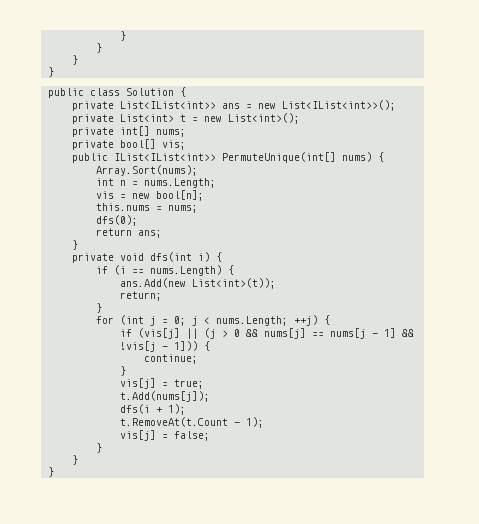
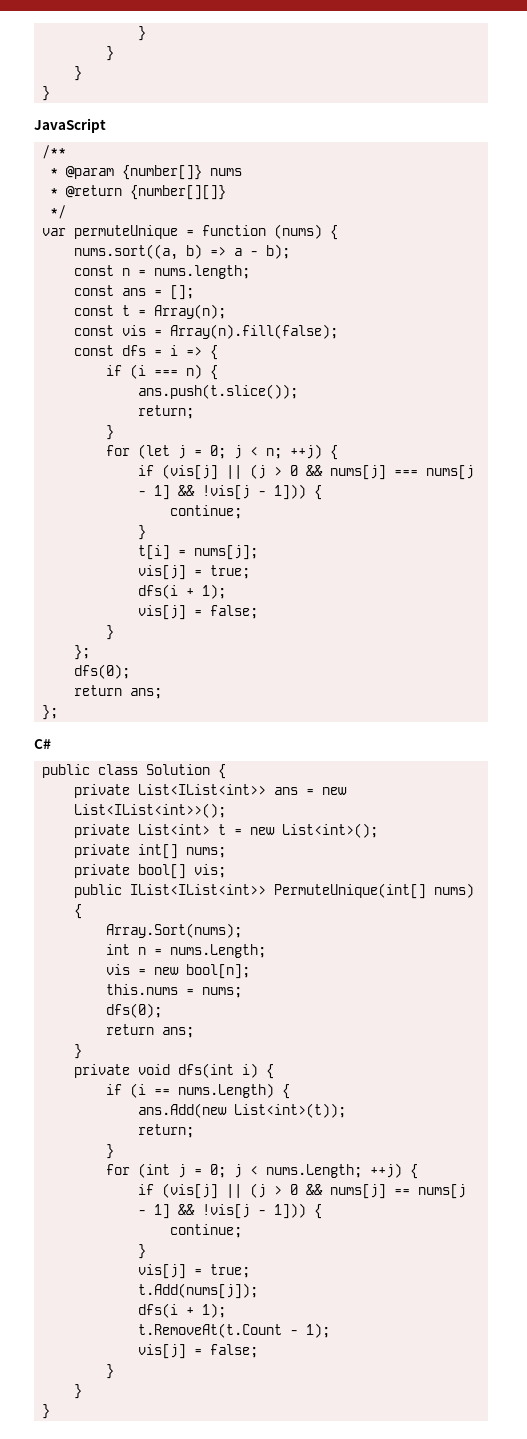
(54, 72) none -> [34,118,106,133] [42,145,67,159] [50,165,243,180] [50,185,227,200] [50,205,67,219] [42,224,339,240] [74,244,291,260] [74,265,251,279] [74,285,195,300] [74,304,227,319] [74,324,339,339] [74,345,219,360] [106,364,219,380] [138,384,299,399] [138,405,195,419] [106,425,115,440] [106,444,339,460] [138,464,475,480] [138,484,323,500] [170,505,243,519] [138,525,147,540] [138,545,259,560] [138,565,251,580] [138,584,227,599] [138,605,259,620] [106,625,115,640] [74,645,91,660] [74,664,131,679] [74,685,163,699] [42,705,59,720] [34,739,51,749] // JavaScript // /** // * @param {number[]} nums // * @return {number[][]} // */ // var permuteUnique = function (nums) { // nums.sort((a, b) => a - b); // const n = nums.length; // const ans = []; // const t = Array(n); // const vis = Array(n).fill(false); // const dfs = i => { // if (i === n) { // ans.push(t.slice()); // return; // } // for (let j = 0; j < n; ++j) { // if (vis[j] || (j > 0 && nums[j] === nums[j - 1] && !vis[j - 1])) { // continue; // } // t[i] = nums[j]; // vis[j] = true; // dfs(i + 1); // vis[j] = false; // } // }; // dfs(0); // return ans; // }; // C#

